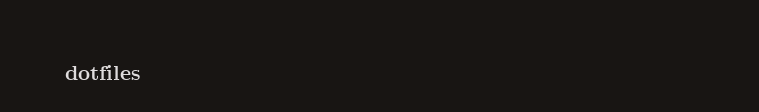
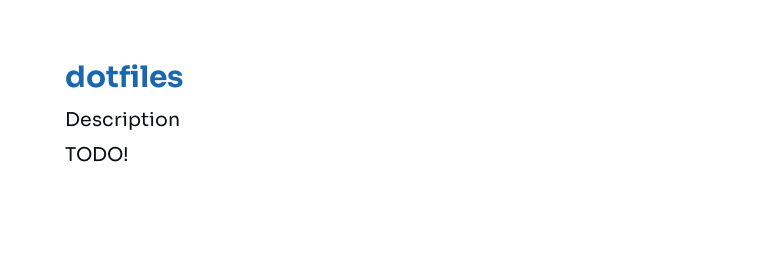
(141, 72) none -> [65,111,180,130] [65,146,129,162] // Description // TODO!

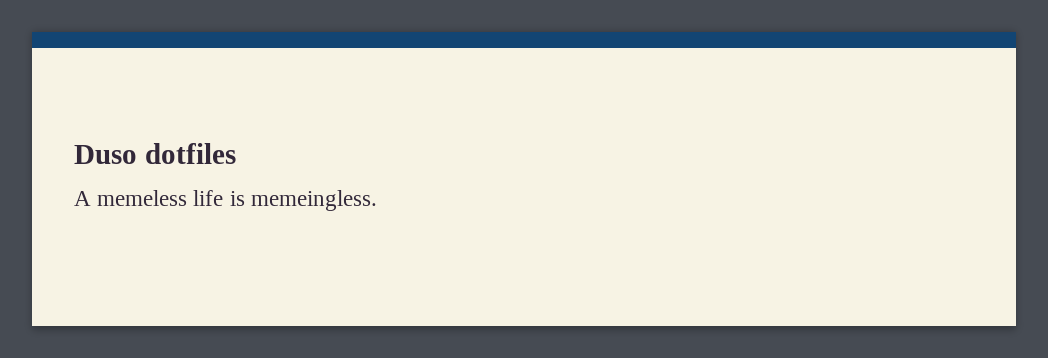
(65, 76) none -> [74,145,137,164] Duso
[65,111,180,130] [65,146,129,162] Description // TODO! -> [74,190,377,211] A memeless life is memeingless.

